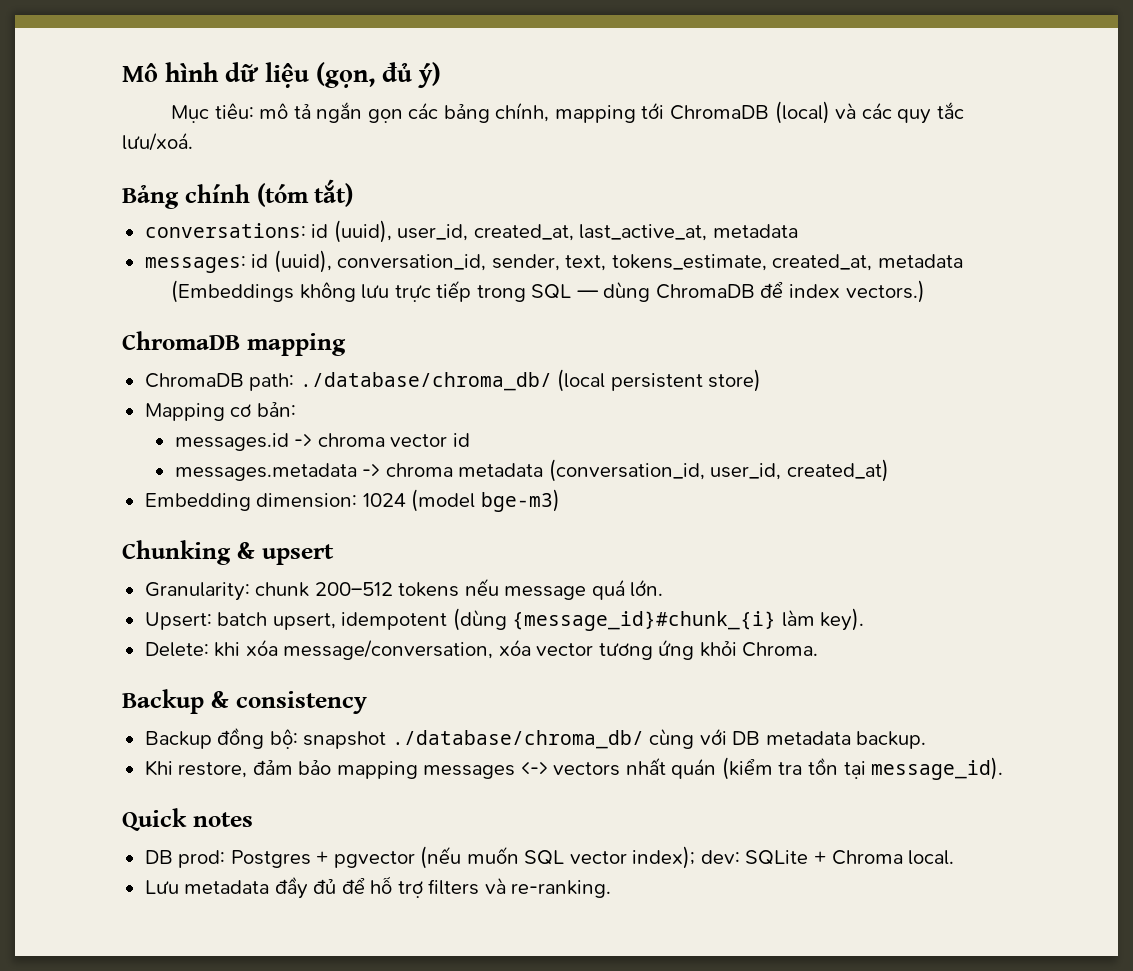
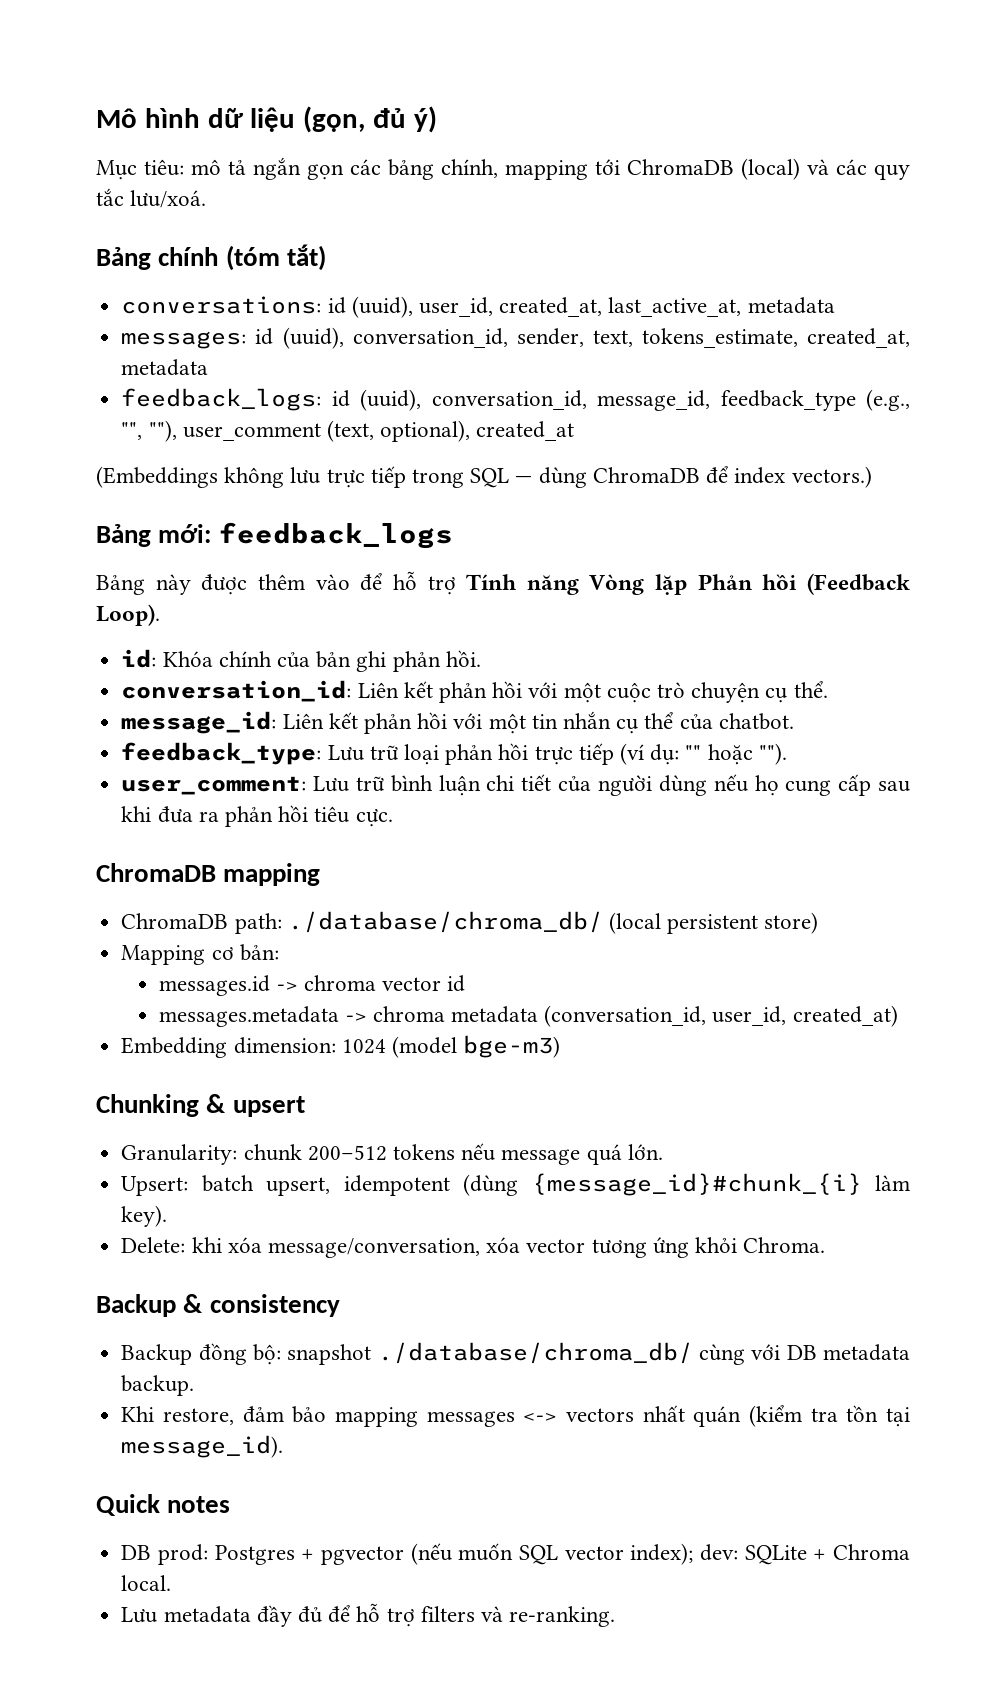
(963, 261) none -> [121,388,911,411] [121,420,575,442] // feedback_logs: id (uuid), conversation_id, message_id, feedback_type (e.g., "", ""), user_comment (text, optional), created_at
(925, 291) none -> [96,522,453,549] [96,571,910,595] [96,604,160,626] [121,649,481,672] [121,680,828,703] [121,711,794,734] [121,742,787,765] [121,774,910,796] [121,805,393,827] // Bảng mới: feedback_logs // Bảng này được thêm vào để hỗ trợ Tính năng Vòng lặp Phản hồi (Feedback Loop). // id: Khóa chính của bản ghi phản hồi. // conversation_id: Liên kết phản hồi với một cuộc trò chuyện cụ thể. // message_id: Liên kết phản hồi với một tin nhắn cụ thể của chatbot. // feedback_type: Lưu trữ loại phản hồi trực tiếp (ví dụ: "" hoặc ""). // user_comment: Lưu trữ bình luận chi tiết của người dùng nếu họ cung cấp sau khi đưa ra phản hồi tiêu cực.

